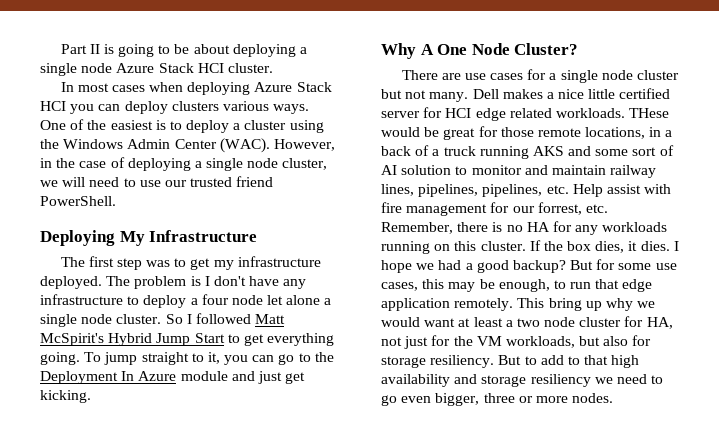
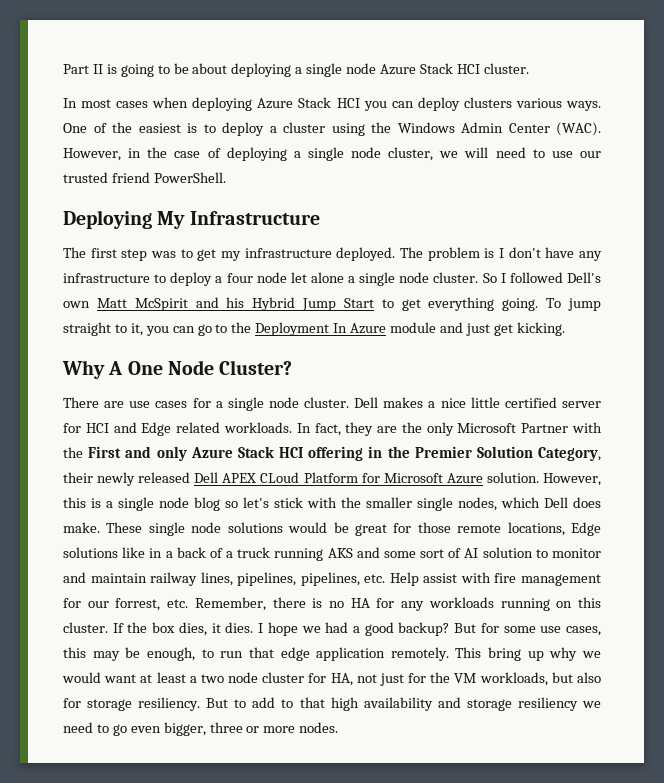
[255,314,286,324] [40,333,104,346] Matt McSpirit's -> [566,272,601,283] [63,297,245,311] Dell's own Matt McSpirit and his
[636,70,679,80] [381,89,469,102] cluster but not many. -> [304,397,350,408] cluster.
[475,108,670,121] edge related workloads. THese -> [113,422,602,436] [63,446,601,461] [63,472,602,486] [63,497,601,511] [63,522,283,536] and Edge related workloads. In fact, they are the only Microsoft Partner with the First and only Azure Stack HCI offering in the Premier Solution Category, their newly released Dell APEX CLoud Platform for Microsoft Azure solution. However, this is a single node blog so let's stick with the smaller single nodes, which Dell does make. These single node solutions
(646, 133) none -> [571,522,602,536] [63,547,146,558] Edge solutions like

